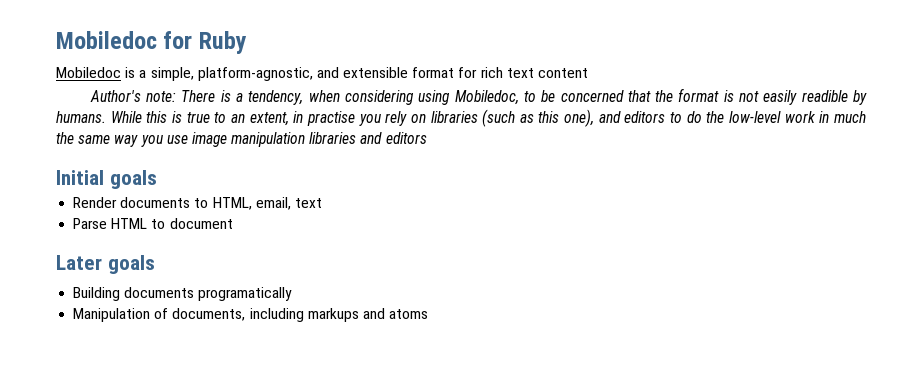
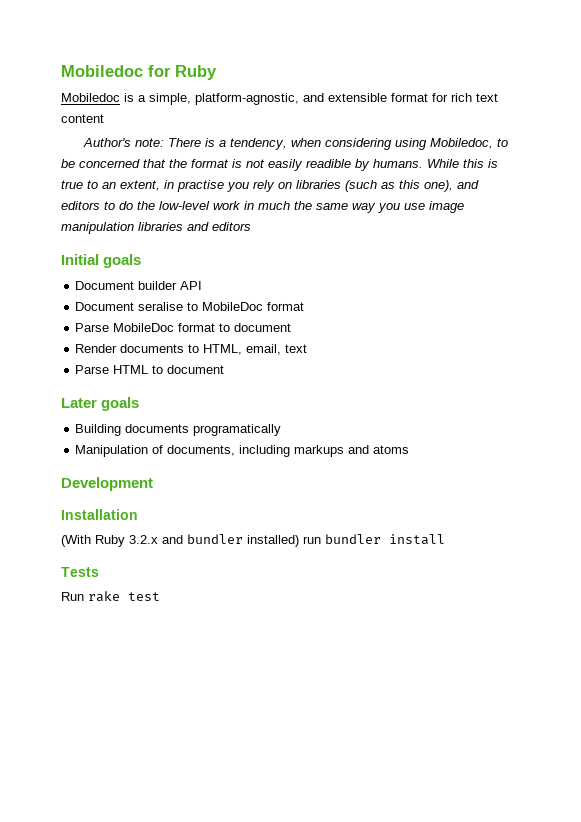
(157, 179) none -> [75,281,203,290] [75,302,305,311] [75,323,292,332] // Document builder API // Document seralise to MobileDoc format // Parse MobileDoc format to document
(429, 314) none -> [61,477,153,491] [61,509,138,520] [61,534,445,547] [61,567,99,577] [61,591,160,602] // Development // Installation // (With Ruby 3.2.x and bundler installed) run bundler install // Tests // Run rake test

